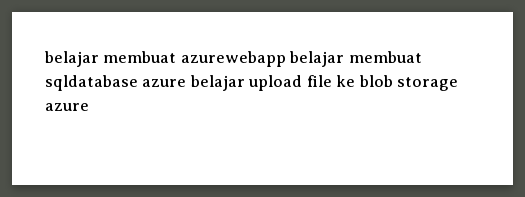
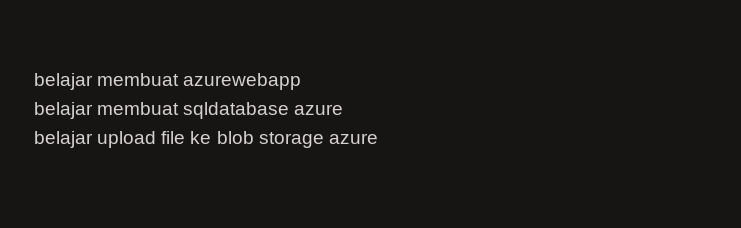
(286, 59) none -> (302, 81) //
(187, 83) none -> (344, 109) //

